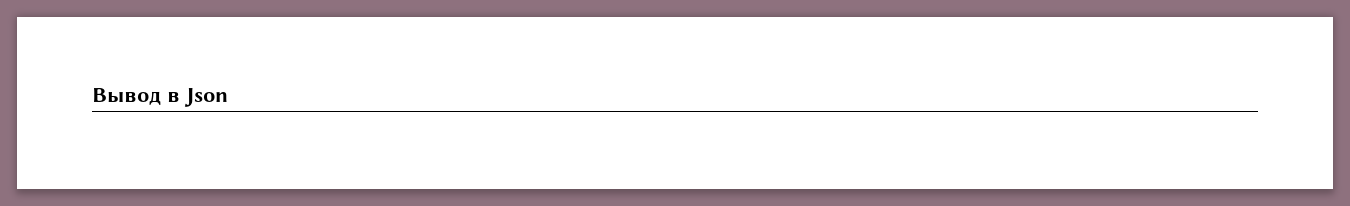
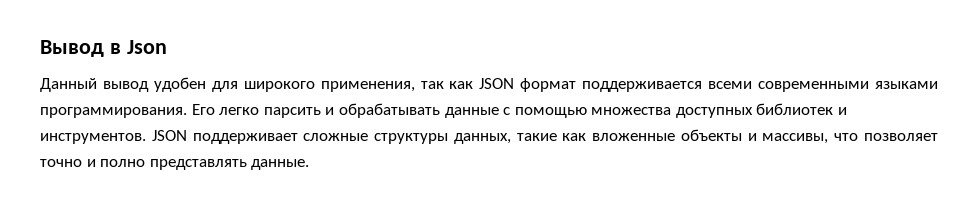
(228, 97) none -> [40,77,938,92] [40,103,848,118] [40,129,938,144] [40,159,310,170] // Данный вывод удобен для широкого применения, так как JSON формат поддерживается всеми современными языками программирования. Его легко парсить и обрабатывать данные с помощью множества доступных библиотек и инструментов. JSON поддерживает сложные структуры данных, такие как вложенные объекты и массивы, что позволяет точно и полно представлять данные.

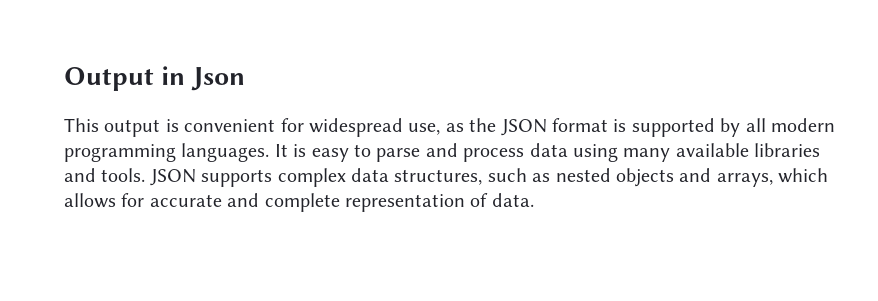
[40,40,121,57] Вывод в -> [64,66,186,91] Output in
[40,77,938,92] [40,103,848,118] [40,129,938,144] [40,159,310,170] Данный вывод удобен для широкого применения, так как JSON формат поддерживается всеми современными языками программирования. Его легко парсить и обрабатывать данные с помощью множества доступных библиотек и инструментов. JSON поддерживает сложные структуры данных, такие как вложенные объекты и массивы, что позволяет точно и полно представлять данные. -> [64,118,835,137] [64,143,821,162] [64,168,829,187] [64,193,534,212] This output is convenient for widespread use, as the JSON format is supported by all modern programming languages. It is easy to parse and process data using many available libraries and tools. JSON supports complex data structures, such as nested objects and arrays, which allows for accurate and complete representation of data.

